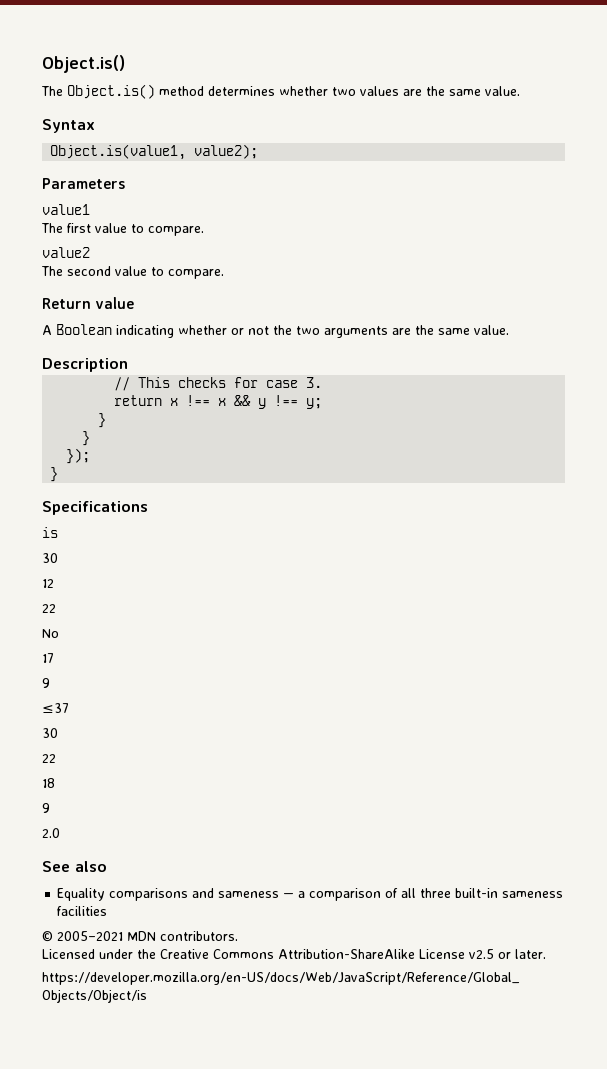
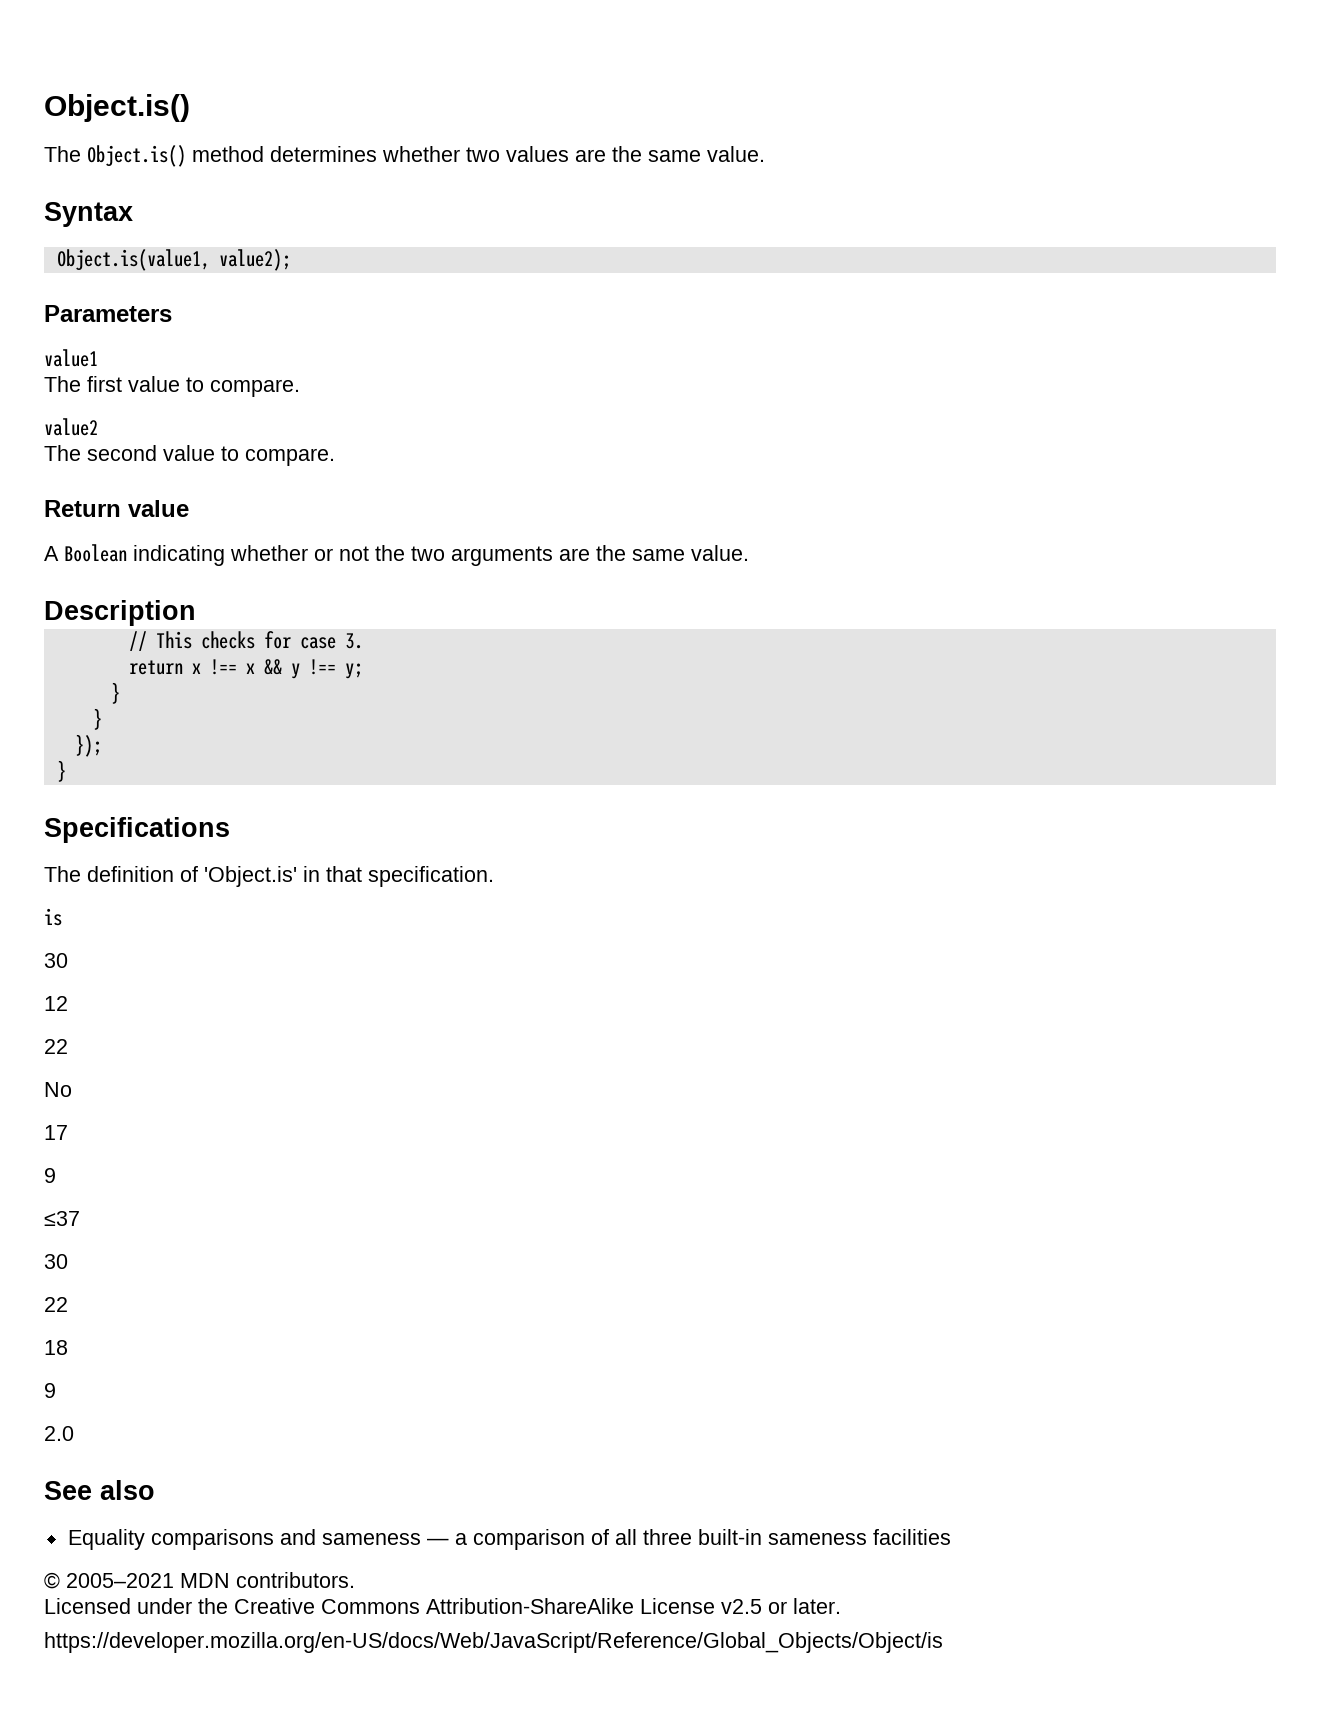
(148, 508) none -> [44,866,494,887] // The definition of 'Object.is' in that specification.

